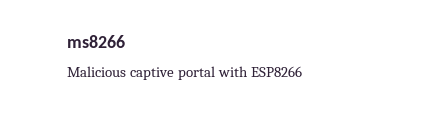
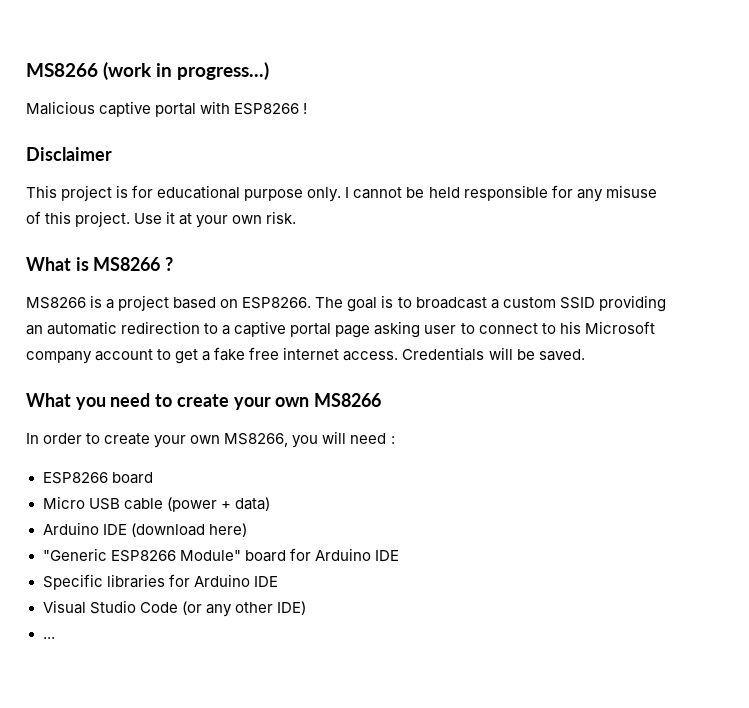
[67,35,125,48] ms8266 -> [26,62,270,80] MS8266 (work in progress...)
(302, 71) none -> [303,103,308,114] [26,147,112,161] [26,185,657,202] [26,211,297,228] [26,257,174,271] [26,295,666,312] [26,321,655,338] [26,347,585,364] [26,393,382,410] [26,431,395,448] [42,472,153,484] [42,496,270,512] [42,522,247,537] [42,548,399,562] [42,574,278,590] [42,600,306,617] [42,637,55,639] ! // Disclaimer // This project is for educational purpose only. I cannot be held responsible for any misuse of this project. Use it at your own risk. // What is MS8266 ? // MS8266 is a project based on ESP8266. The goal is to broadcast a custom SSID providing an automatic redirection to a captive portal page asking user to connect to his Microsoft company account to get a fake free internet access. Credentials will be saved. // What you need to create your own MS8266 // In order to create your own MS8266, you will need : // ESP8266 board // Micro USB cable (power + data) // Arduino IDE (download here) // "Generic ESP8266 Module" board for Arduino IDE // Specific libraries for Arduino IDE // Visual Studio Code (or any other IDE) // ...

